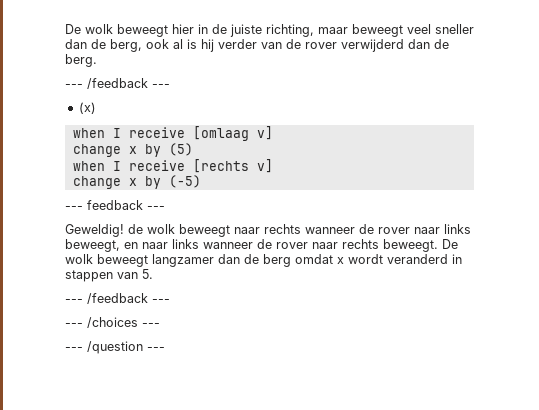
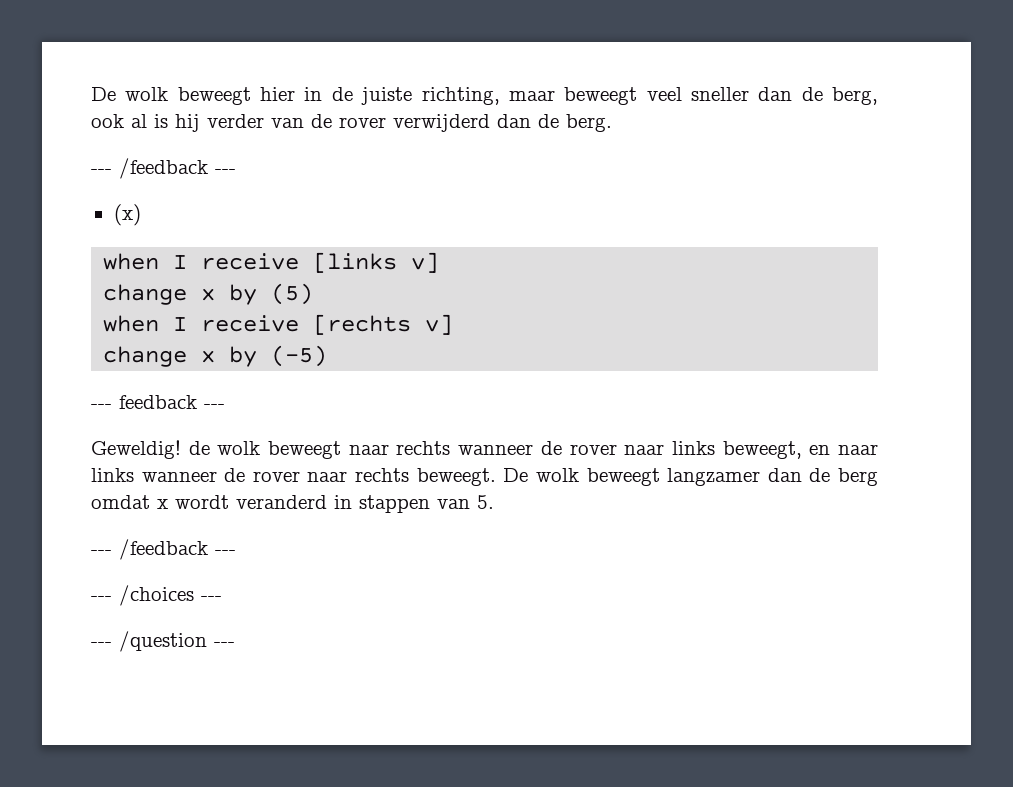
[192,126,249,141] [omlaag -> [313,252,398,273] [links

